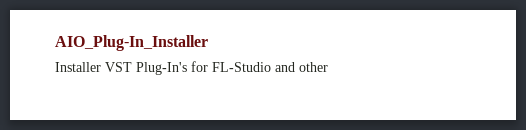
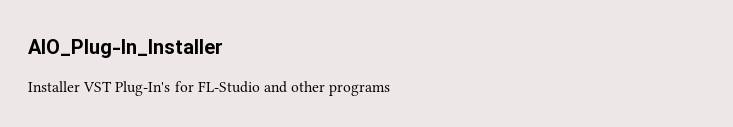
(328, 67) none -> [329,84,391,96] programs

